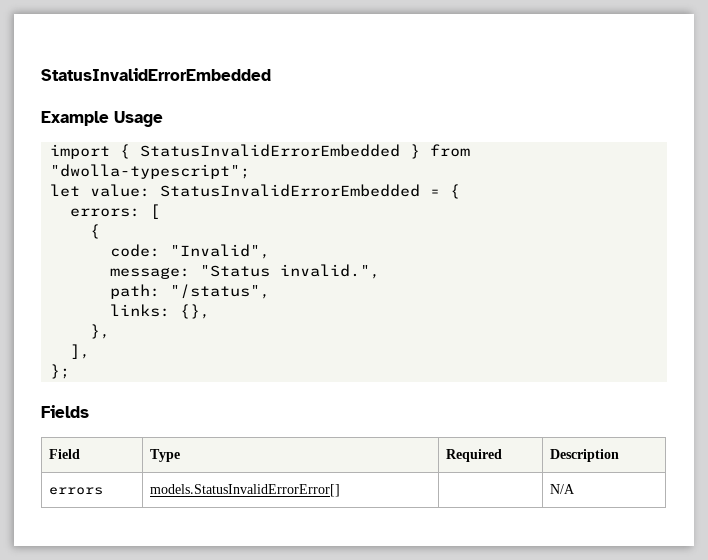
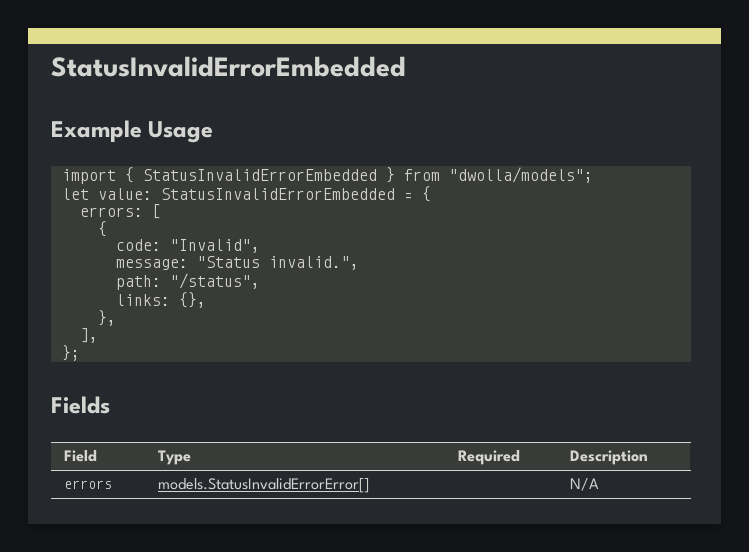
[50,164,251,179] "dwolla-typescript"; -> [448,167,593,183] "dwolla/models";

